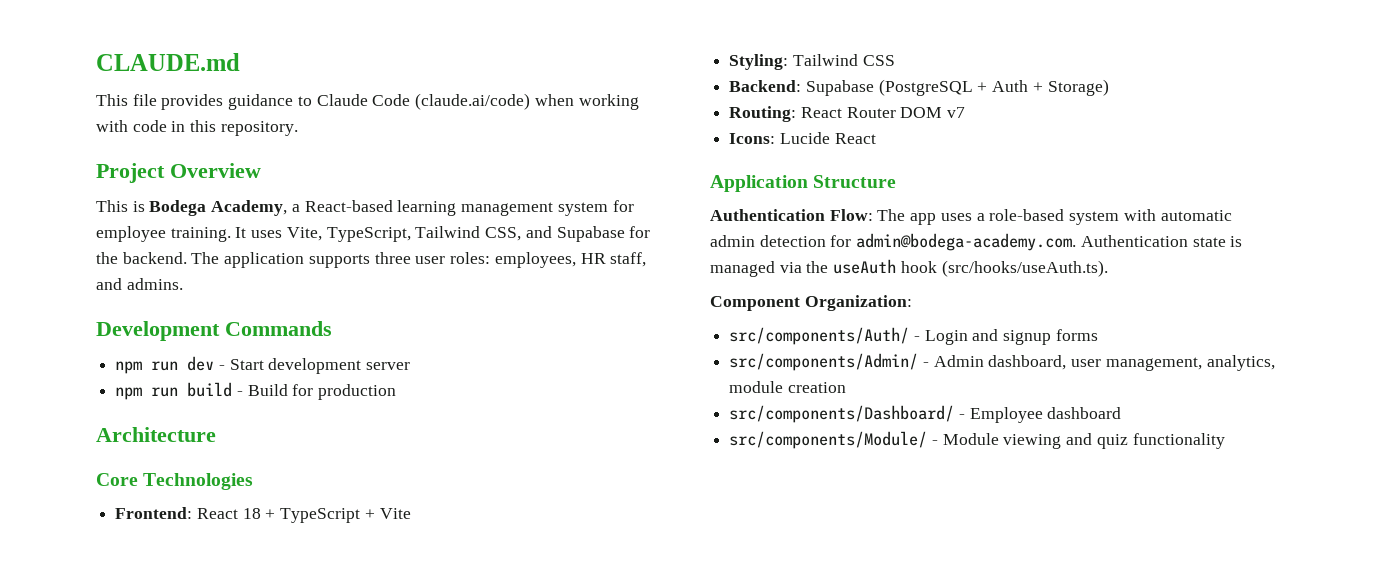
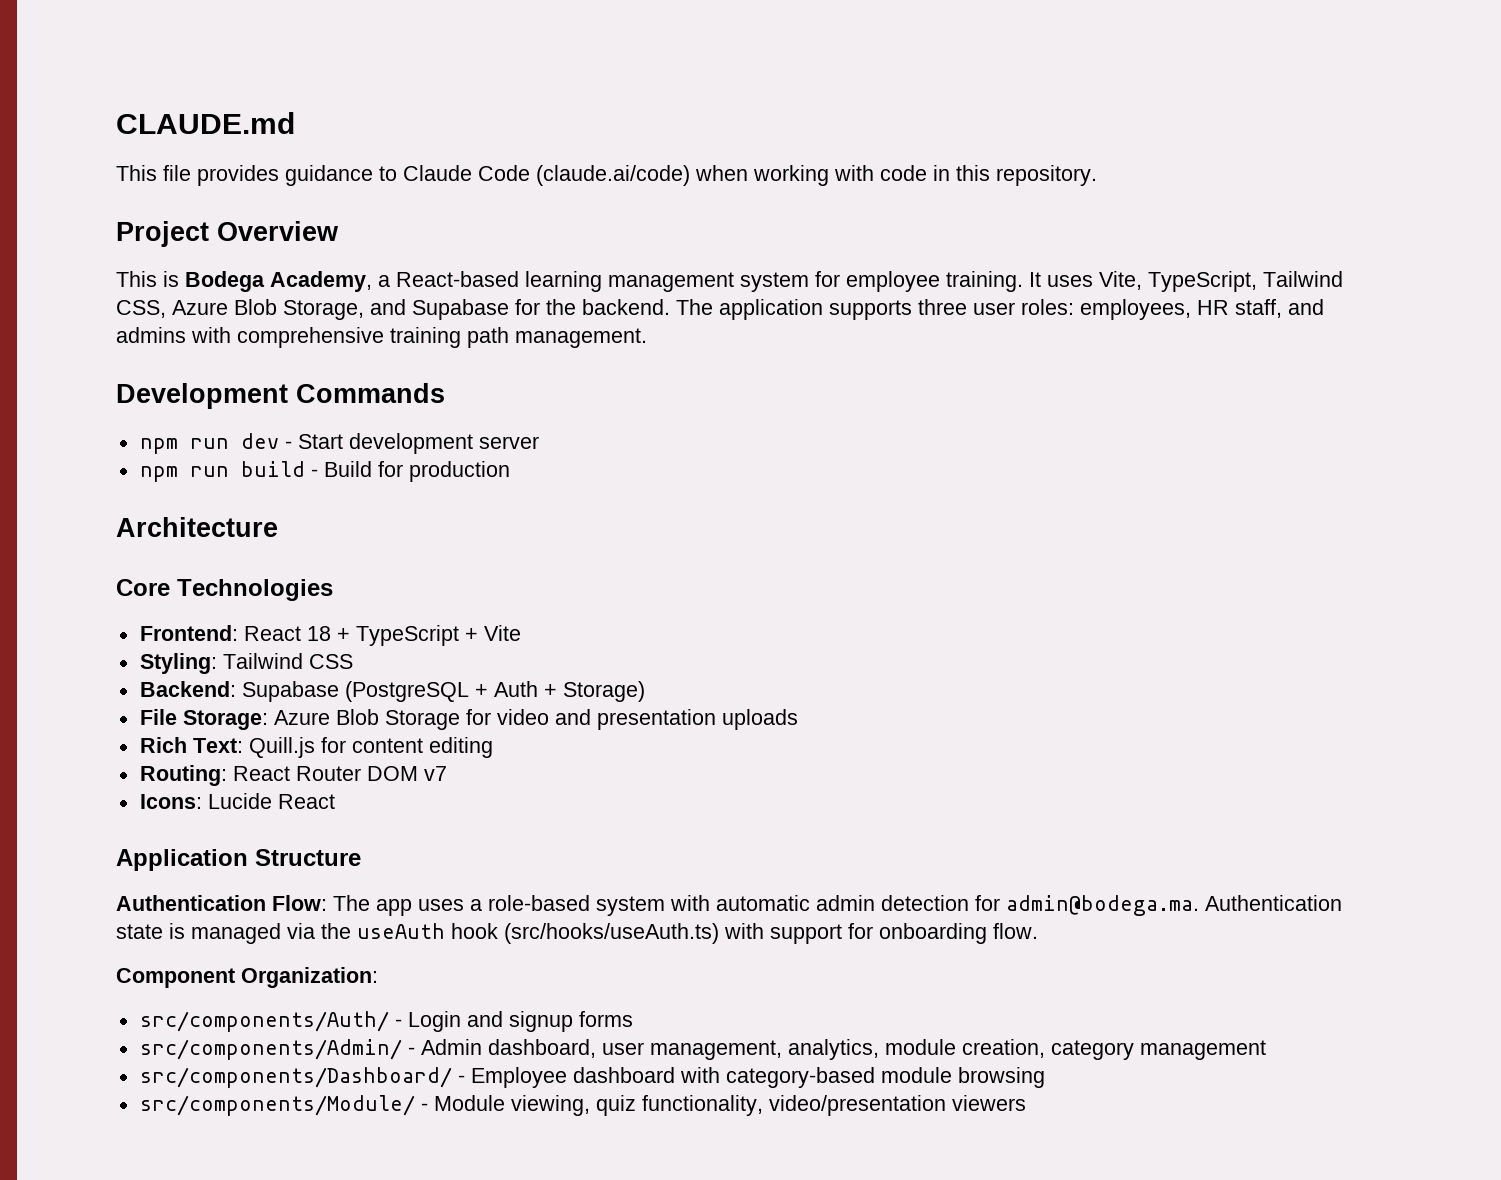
(522, 234) none -> [172,299,364,320] Azure Blob Storage,
[126,278,183,290] admins. -> [116,327,647,348] admins with comprehensive training path management.
(1109, 87) none -> [139,709,798,730] [139,737,493,758] // File Storage: Azure Blob Storage for video and presentation uploads // Rich Text: Quill.js for content editing
[856,233,1077,251] admin@bodega-academy.com. -> [1006,895,1199,916] admin@bodega.ma.
[941,260,1108,277] (src/hooks/useAuth.ts). -> [504,923,1038,944] (src/hooks/useAuth.ts) with support for onboarding flow.
[787,382,846,393] creation -> [961,1039,1266,1060] creation, category management
(1122, 413) none -> [679,1067,1045,1088] with category-based module browsing
[1003,433,1225,449] viewing and quiz functionality -> [510,1095,1026,1116] viewing, quiz functionality, video/presentation viewers

